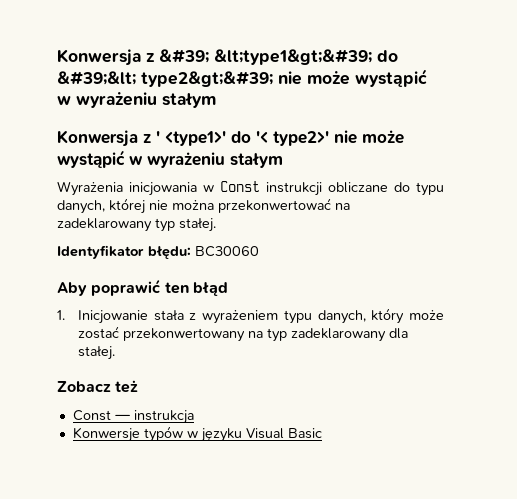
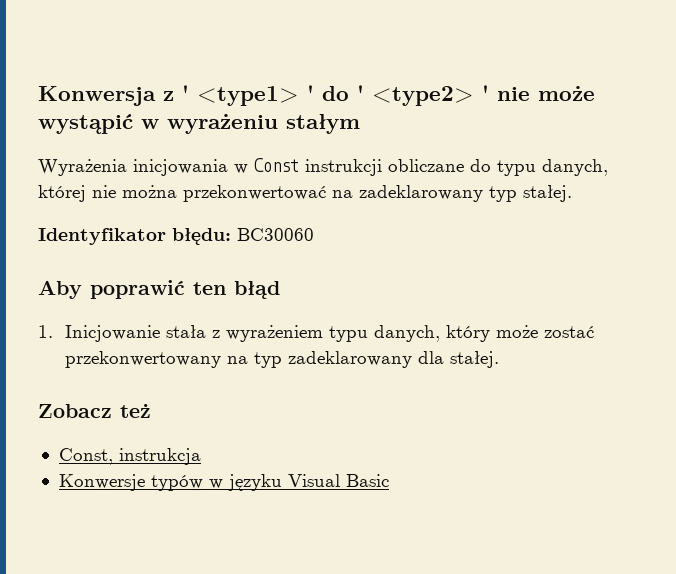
[57,49,398,66] [57,69,427,87] [57,92,216,108] [57,130,329,147] Konwersja z &#39; &lt;type1&gt;&#39; do &#39;&lt; type2&gt;&#39; nie może wystąpić w wyrażeniu stałym // Konwersja z ' <type1>' do '< type2>' -> [38,85,489,106] Konwersja z ' <type1> ' do ' <type2> '
[72,410,130,421] Const — -> [58,448,113,465] Const,

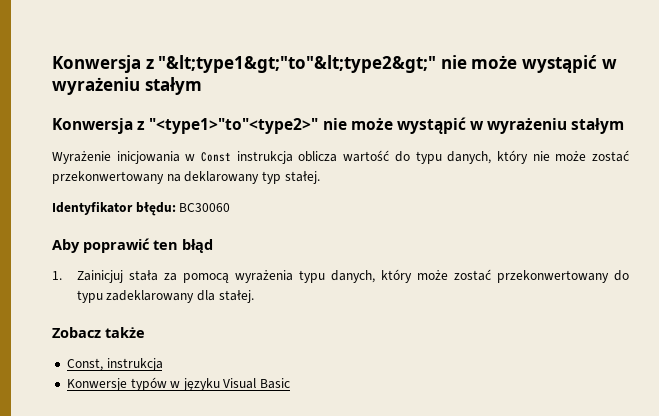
[38,85,595,106] [38,114,360,134] [38,158,608,176] [38,185,483,202] Konwersja z ' <type1> ' do ' <type2> ' nie może wystąpić w wyrażeniu stałym // Wyrażenia inicjowania w Const instrukcji obliczane do typu danych, której nie można przekonwertować na zadeklarowany -> [52,55,617,73] [52,77,202,95] [52,117,625,134] [52,150,629,164] [52,171,260,184] Konwersja z "&lt;type1&gt;"to"&lt;type2&gt;" nie może wystąpić w wyrażeniu stałym // Konwersja z "<type1>"to"<type2>" nie może wystąpić w wyrażeniu stałym // Wyrażenie inicjowania w Const instrukcja oblicza wartość do typu danych, który nie może zostać przekonwertowany na deklarowany
[64,325,323,342] Inicjowanie stała z wyrażeniem -> [76,270,293,283] Zainicjuj stała za pomocą wyrażenia
[226,352,282,368] na typ -> [613,270,629,281] [76,290,103,303] do typu
[120,404,151,418] też -> [105,327,145,338] także

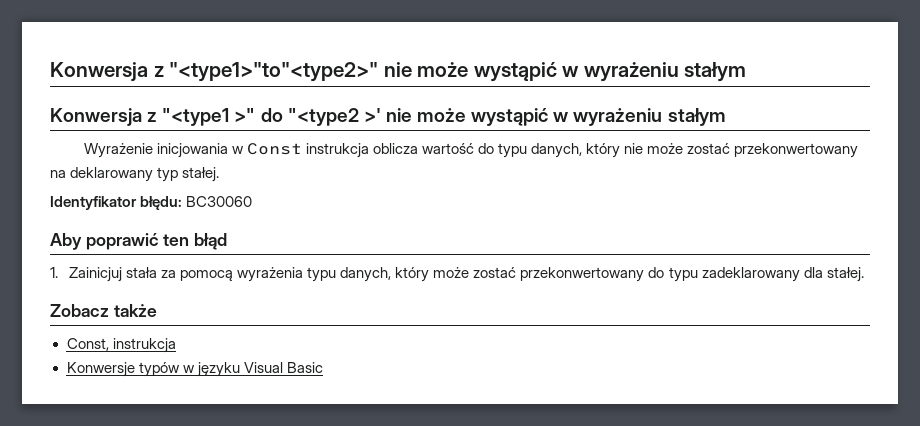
[52,55,437,73] Konwersja z "&lt;type1&gt;"to"&lt;type2&gt;" -> [50,62,379,82] Konwersja z "<type1>"to"<type2>"
[149,118,319,134] "<type1>"to"<type2>" -> [162,108,381,126] "<type1 >" do "<type2 >'

